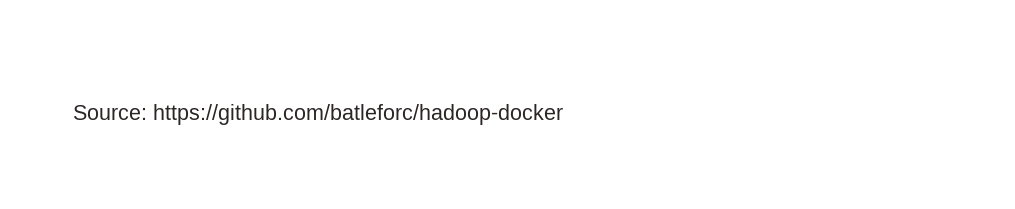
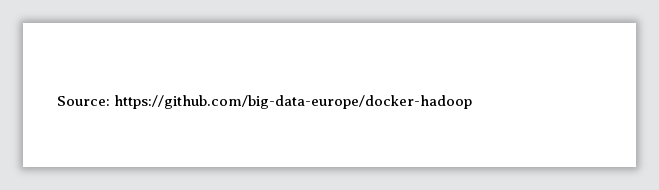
[153,104,563,125] https://github.com/batleforc/hadoop-docker -> [114,95,473,109] https://github.com/big-data-europe/docker-hadoop

